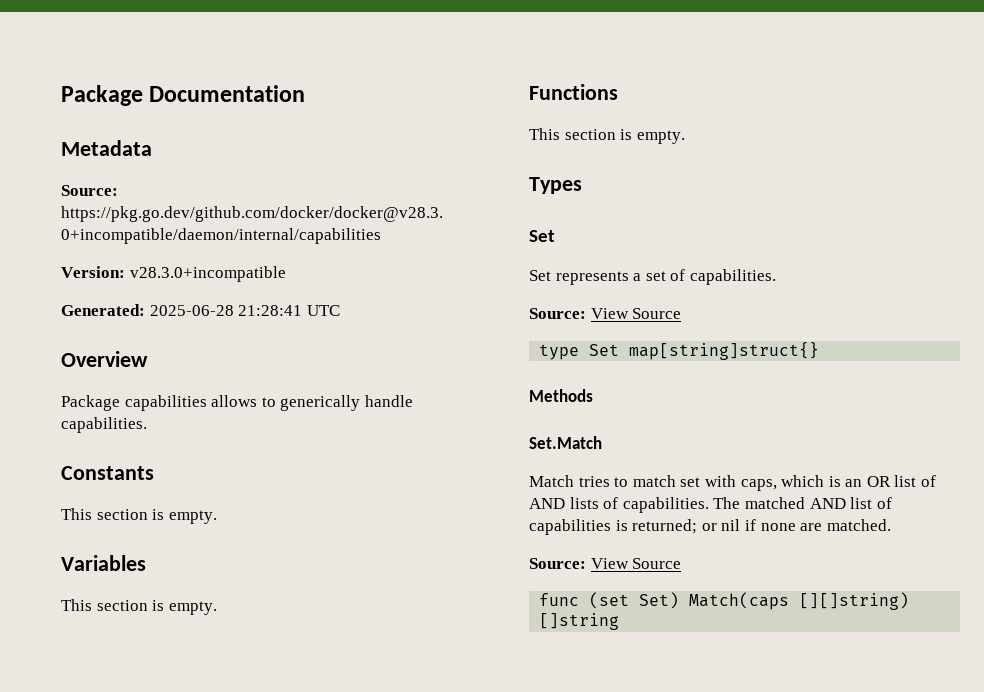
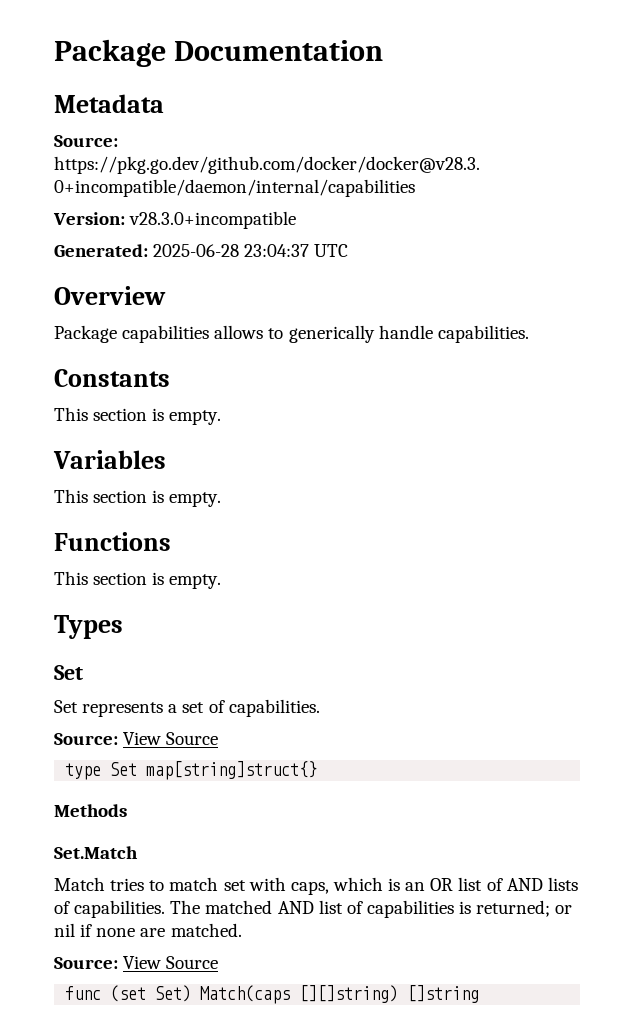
[238,305,303,316] 21:28:41 -> [244,244,310,257] 23:04:37

